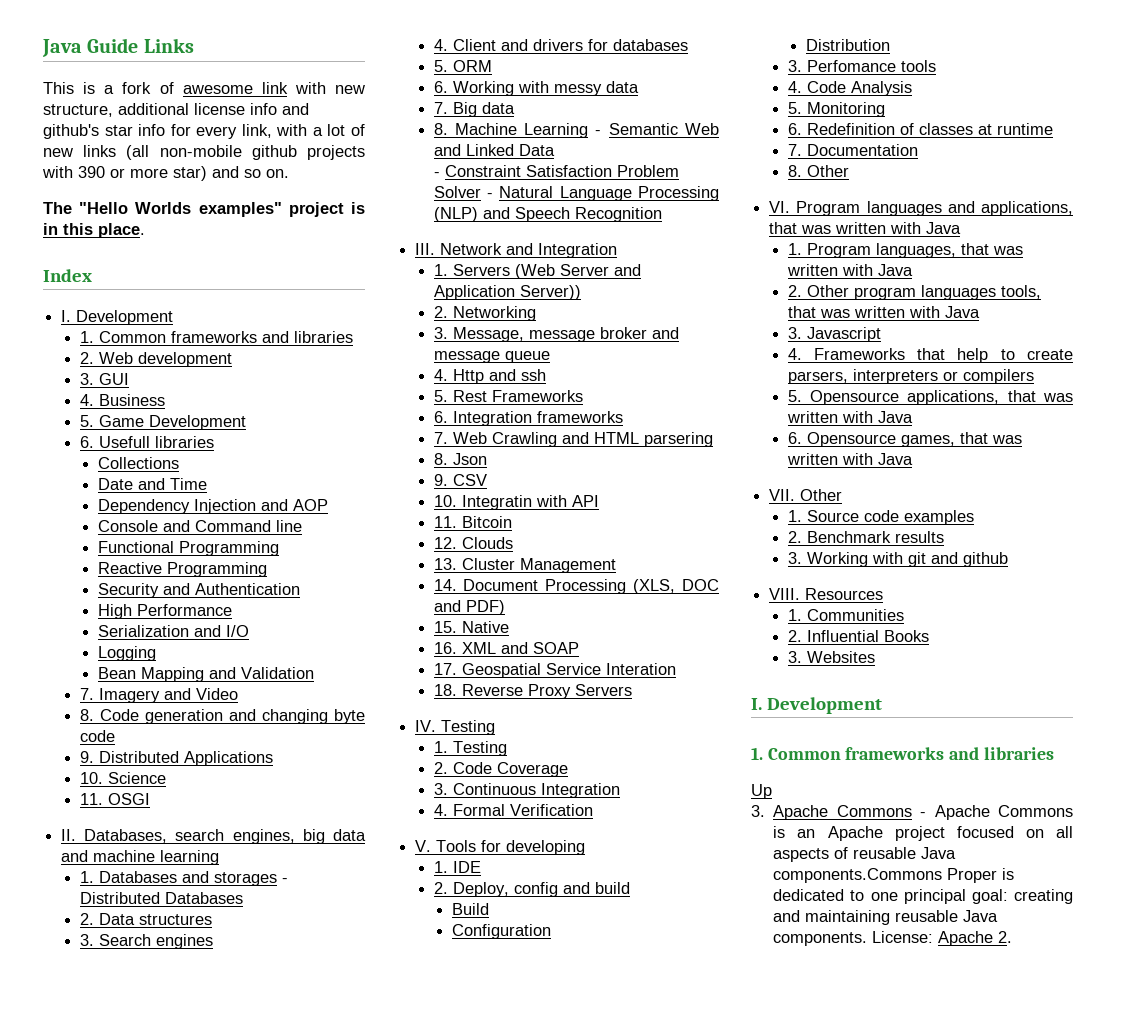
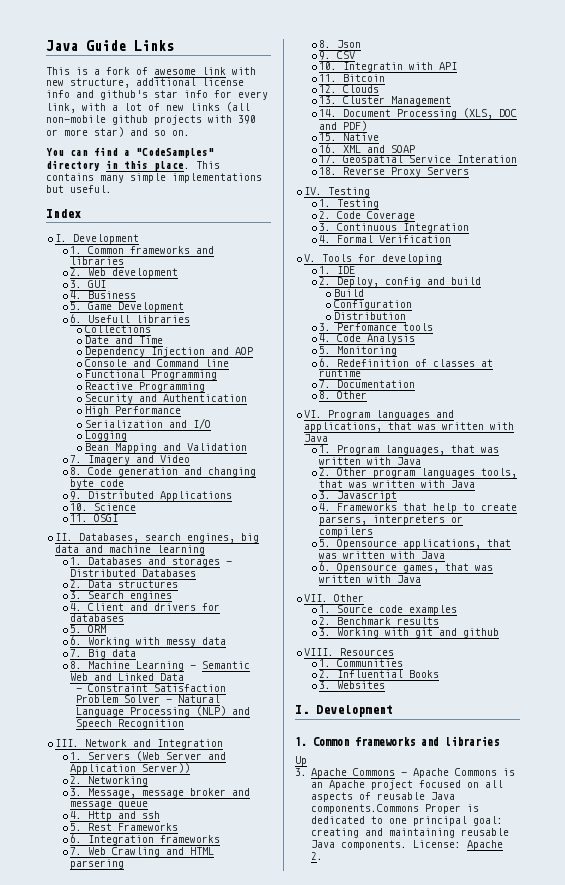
[43,202,365,217] [43,223,145,238] The "Hello Worlds examples" project is in this place. -> [46,147,214,158] [46,160,220,171] [46,173,262,183] [46,185,112,193] You can find a "CodeSamples" directory in this place. This contains many simple implementations but useful.

